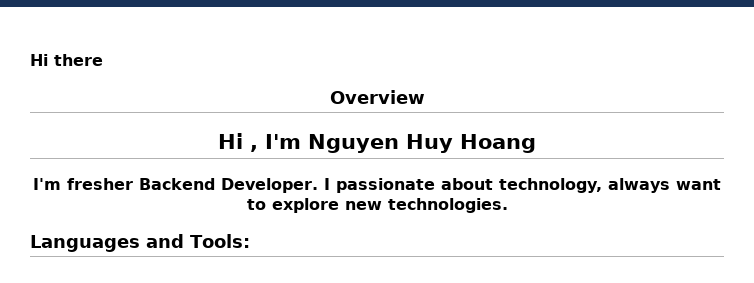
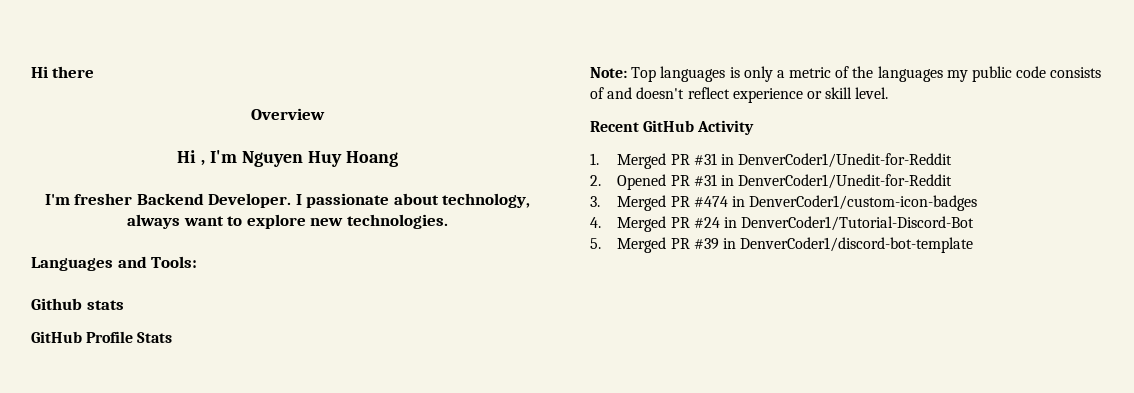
(250, 241) none -> [31,298,124,310] [31,331,173,343] [590,66,1102,82] [590,87,889,103] [590,120,755,135] [590,153,953,169] [590,174,953,190] [590,195,978,211] [590,216,975,232] [590,237,974,253] // Github stats // GitHub Profile Stats // Note: Top languages is only a metric of the languages my public code consists of and doesn't reflect experience or skill level. // Recent GitHub Activity // 1. Merged PR #31 in DenverCoder1/Unedit-for-Reddit // 2. Opened PR #31 in DenverCoder1/Unedit-for-Reddit // 3. Merged PR #474 in DenverCoder1/custom-icon-badges // 4. Merged PR #24 in DenverCoder1/Tutorial-Discord-Bot // 5. Merged PR #39 in DenverCoder1/discord-bot-template

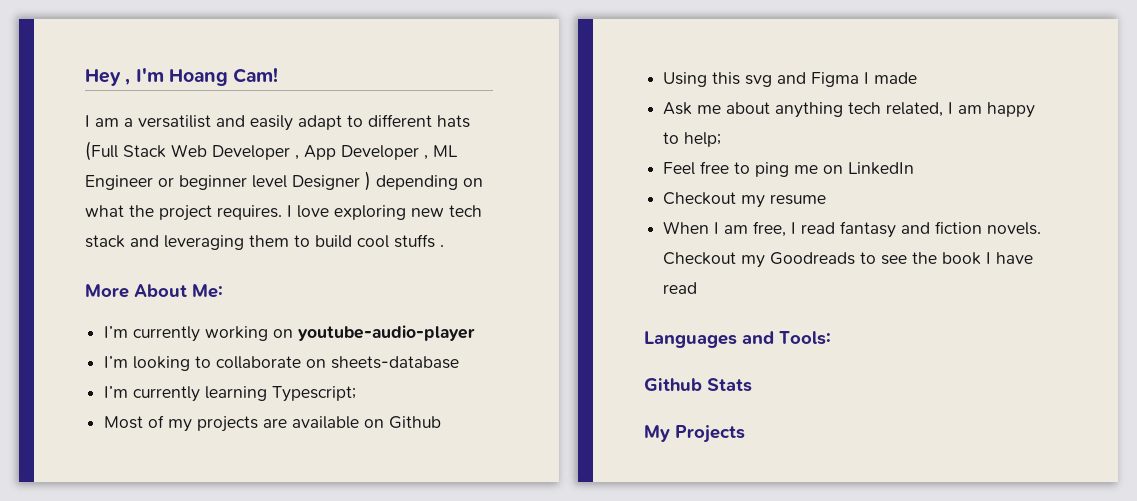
[31,66,95,78] [251,108,325,120] [177,150,398,167] [44,193,531,208] [127,214,448,229] [31,256,198,271] [31,298,124,310] [31,331,173,343] [590,66,1102,82] [590,87,889,103] [590,120,755,135] [590,153,953,169] [590,174,953,190] [590,195,978,211] [590,216,975,232] [590,237,974,253] Hi there // Overview // Hi , I'm Nguyen Huy Hoang // I'm fresher Backend Developer. I passionate about technology, always want to explore new technologies. // Languages and Tools: // Github stats // GitHub Profile Stats // Note: Top languages is only a metric of the languages my public code consists of and doesn't reflect experience or skill level. // Recent GitHub Activity // 1. Merged PR #31 in DenverCoder1/Unedit-for-Reddit // 2. Opened PR #31 in DenverCoder1/Unedit-for-Reddit // 3. Merged PR #474 in DenverCoder1/custom-icon-badges // 4. Merged PR #24 in DenverCoder1/Tutorial-Discord-Bot // 5. Merged PR #39 in DenverCoder1/discord-bot-template -> [85,68,279,86] [85,114,470,131] [85,141,458,161] [85,171,483,191] [85,205,482,221] [85,234,444,250] [85,284,223,298] [104,325,476,342] [104,356,460,371] [104,386,357,402] [104,415,442,432] [663,72,918,87] [663,102,1036,118] [663,132,722,147] [663,161,915,177] [663,192,827,208] [663,221,1042,238] [663,252,1034,268] [663,282,698,294] [644,331,831,348] [644,378,752,392] [644,425,745,443] Hey , I'm Hoang Cam! // I am a versatilist and easily adapt to different hats (Full Stack Web Developer , App Developer , ML Engineer or beginner level Designer ) depending on what the project requires. I love exploring new tech stack and leveraging them to build cool stuffs . // More About Me: // I’m currently working on youtube-audio-player // I’m looking to collaborate on sheets-database // I’m currently learning Typescript; // Most of my projects are available on Github // Using this svg and Figma I made // Ask me about anything tech related, I am happy to help; // Feel free to ping me on LinkedIn // Checkout my resume // When I am free, I read fantasy and fiction novels. Checkout my Goodreads to see the book I have read // Languages and Tools: // Github Stats // My Projects

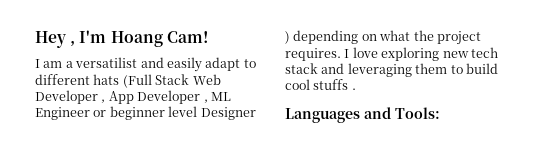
[85,284,223,298] [104,325,476,342] [104,356,460,371] [104,386,357,402] [104,415,442,432] [663,72,918,87] [663,102,1036,118] [663,132,722,147] [663,161,915,177] [663,192,827,208] [663,221,1042,238] [663,252,1034,268] [663,282,698,294] // More About Me: // I’m currently working on youtube-audio-player // I’m looking to collaborate on sheets-database // I’m currently learning Typescript; // Most of my projects are available on Github // Using this svg and Figma I made // Ask me about anything tech related, I am happy to help; // Feel free to ping me on LinkedIn // Checkout my resume // When I am free, I read fantasy and fiction novels. Checkout my Goodreads to see the book I have read -> (356, 89) none
[644,378,752,392] [644,425,745,443] // Github Stats // My Projects -> (440, 113) none

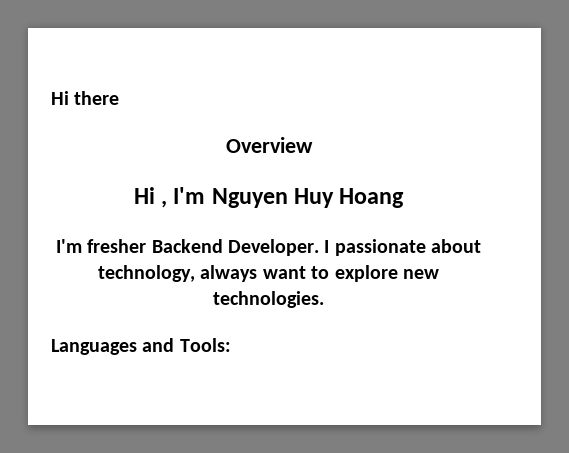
[35,30,209,48] [35,57,256,72] [35,74,221,88] [35,90,231,104] [35,106,256,120] [285,30,481,45] [285,47,498,61] [285,63,498,77] [285,79,356,90] Hey , I'm Hoang Cam! // I am a versatilist and easily adapt to different hats (Full Stack Web Developer , App Developer , ML Engineer or beginner level Designer ) depending on what the project requires. I love exploring new tech stack and leveraging them to build cool stuffs . -> [51,91,120,105] [225,137,313,153] [133,187,405,208] [55,239,482,256] [98,265,439,282] [213,291,324,308] Hi there // Overview // Hi , I'm Nguyen Huy Hoang // I'm fresher Backend Developer. I passionate about technology, always want to explore new technologies.

